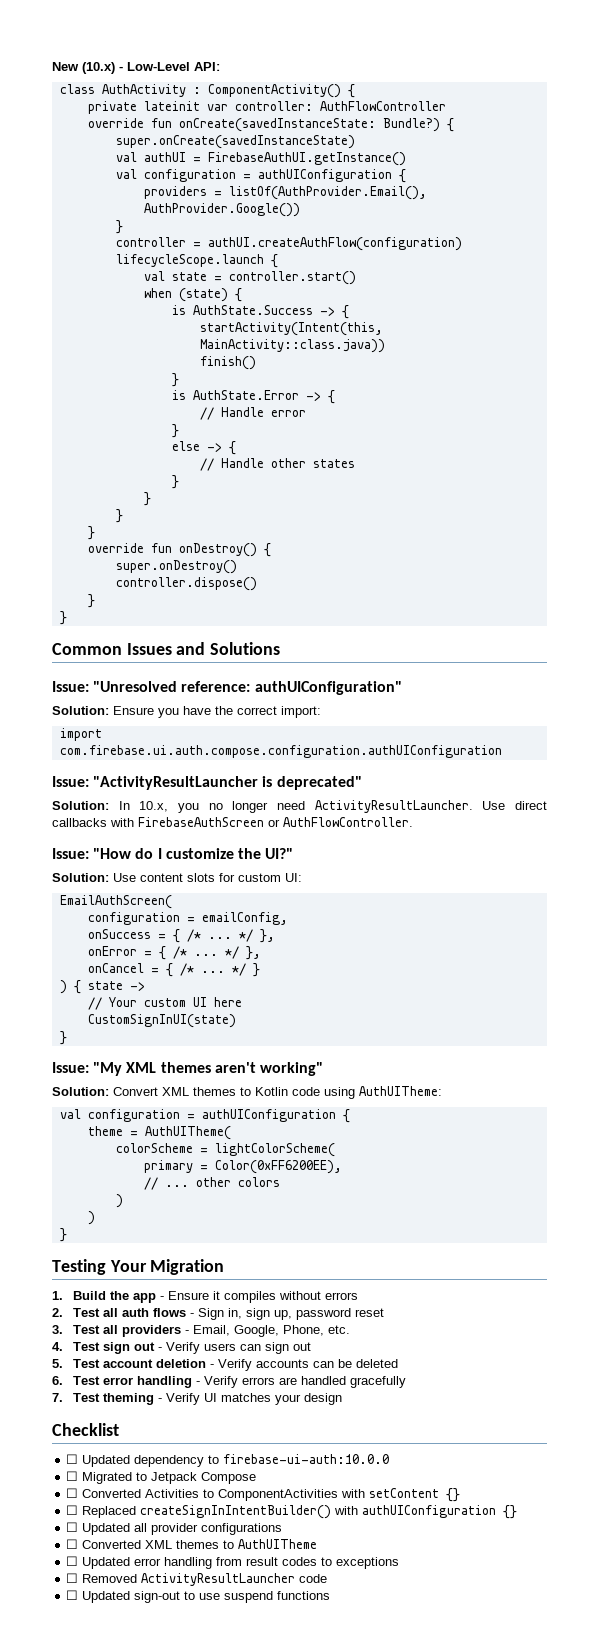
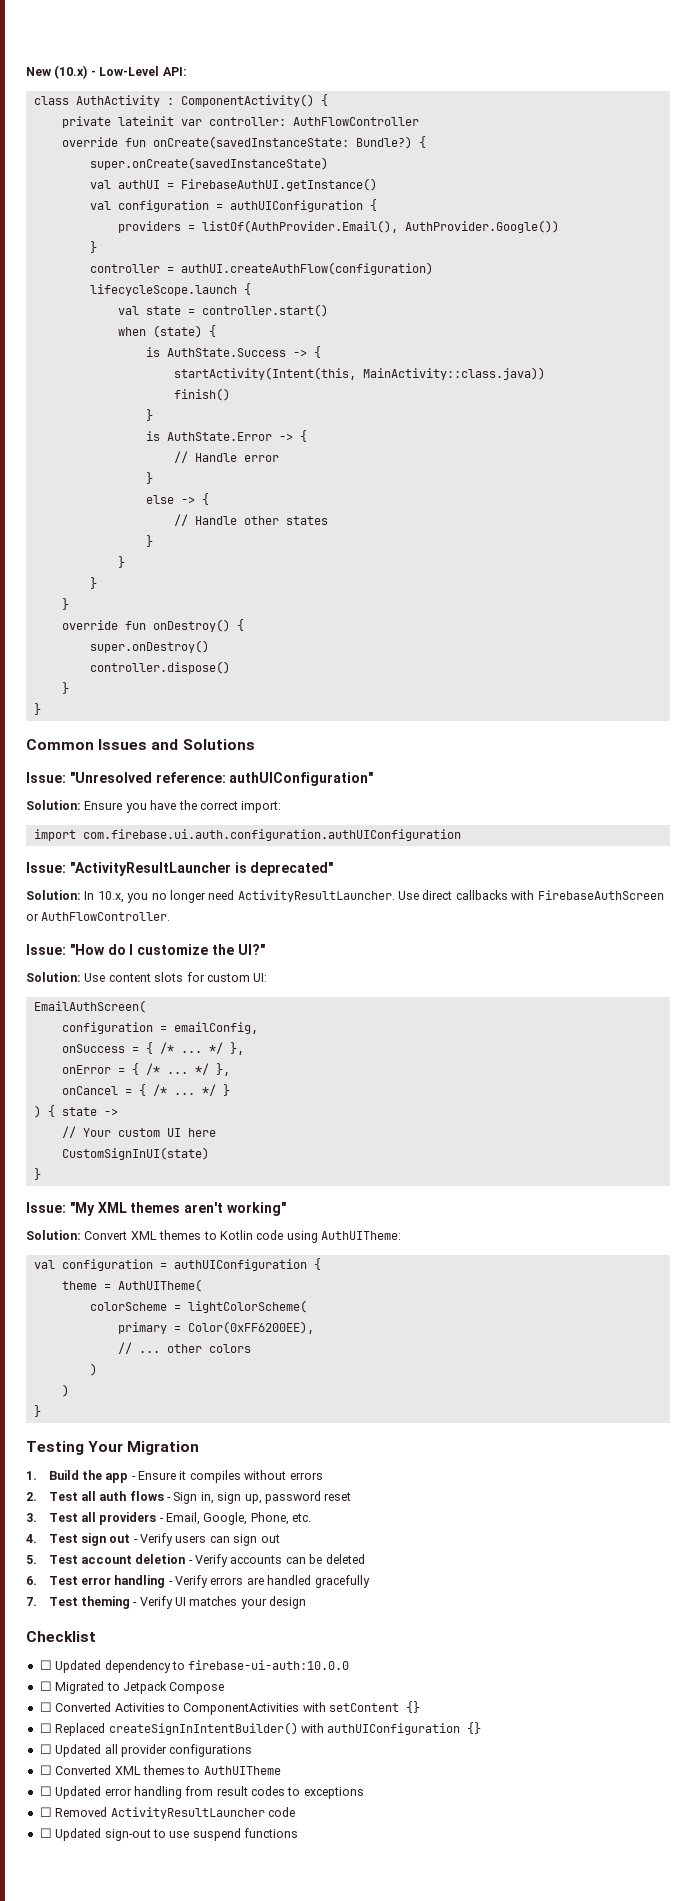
[59,745,502,758] com.firebase.ui.auth.compose.configuration.authUIConfiguration -> [82,829,461,841] com.firebase.ui.auth.configuration.authUIConfiguration

